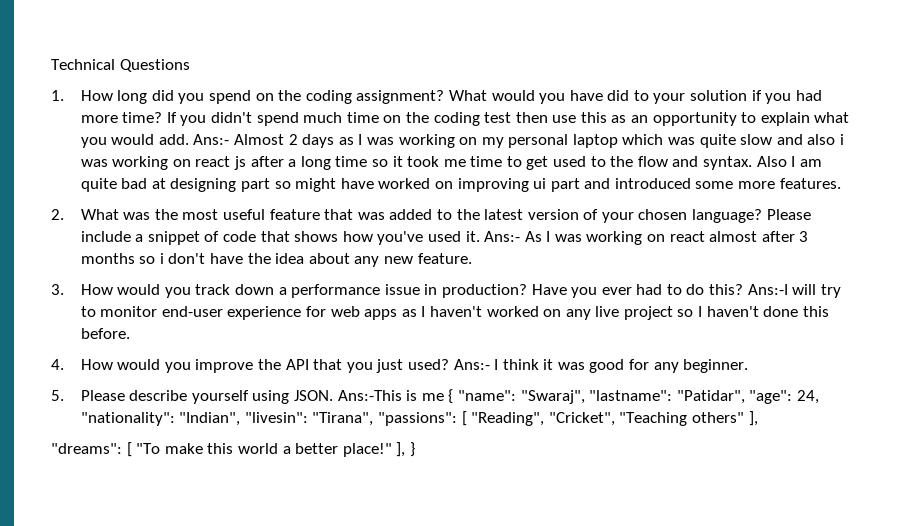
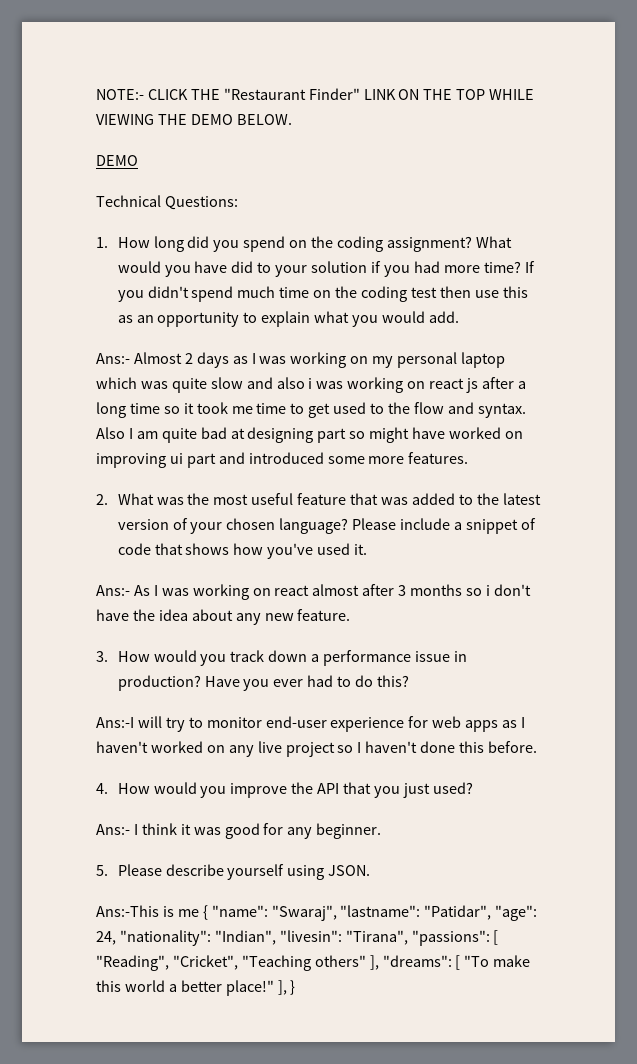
[51,59,190,72] Technical Questions -> [96,88,535,100] [96,114,292,125] [96,155,138,166] [96,195,238,210] NOTE:- CLICK THE "Restaurant Finder" LINK ON THE TOP WHILE VIEWING THE DEMO BELOW. // DEMO // Technical Questions:
(189, 139) none -> (459, 317) //
(480, 236) none -> (368, 549) //
(744, 289) none -> (410, 681) //
(449, 364) none -> (473, 788) //
(334, 395) none -> (371, 870) //
(758, 418) // -> (379, 962) none

